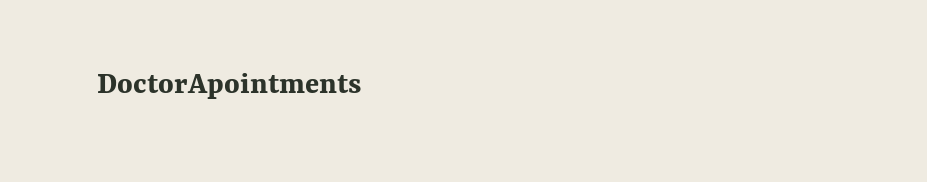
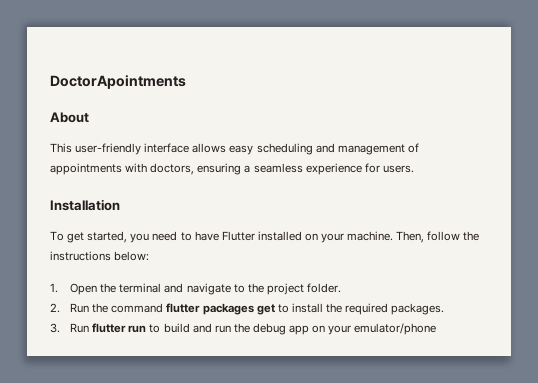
(361, 86) none -> [50,112,89,123] [50,143,419,155] [50,163,414,175] [50,199,120,211] [50,231,480,243] [50,251,150,261] [50,283,341,295] [50,303,445,315] [50,323,437,335] // About // This user-friendly interface allows easy scheduling and management of appointments with doctors, ensuring a seamless experience for users. // Installation // To get started, you need to have Flutter installed on your machine. Then, follow the instructions below: // 1. Open the terminal and navigate to the project folder. // 2. Run the command flutter packages get to install the required packages. // 3. Run flutter run to build and run the debug app on your emulator/phone

